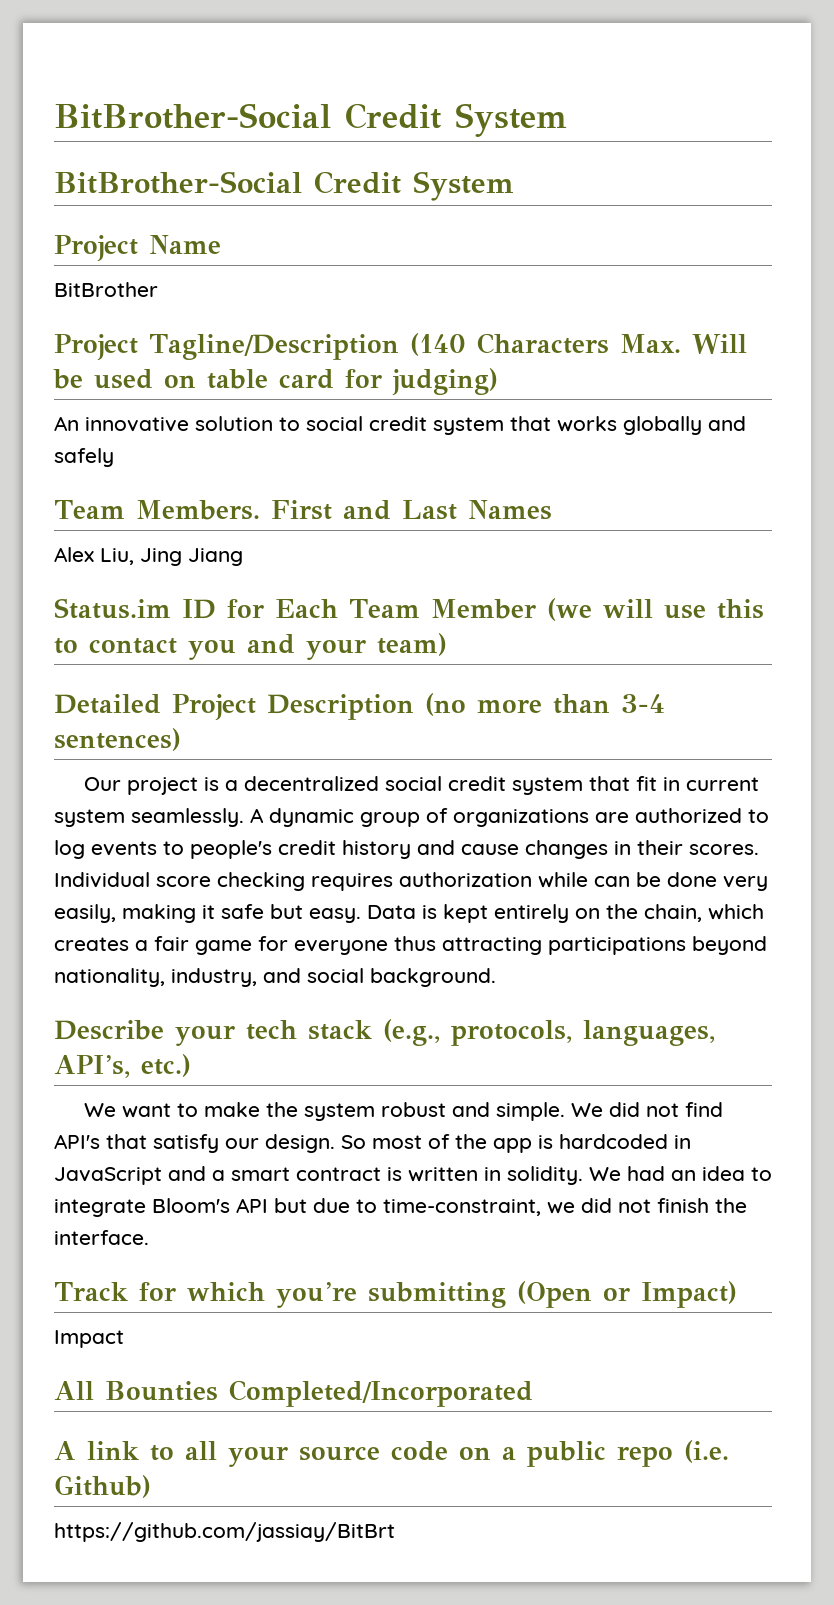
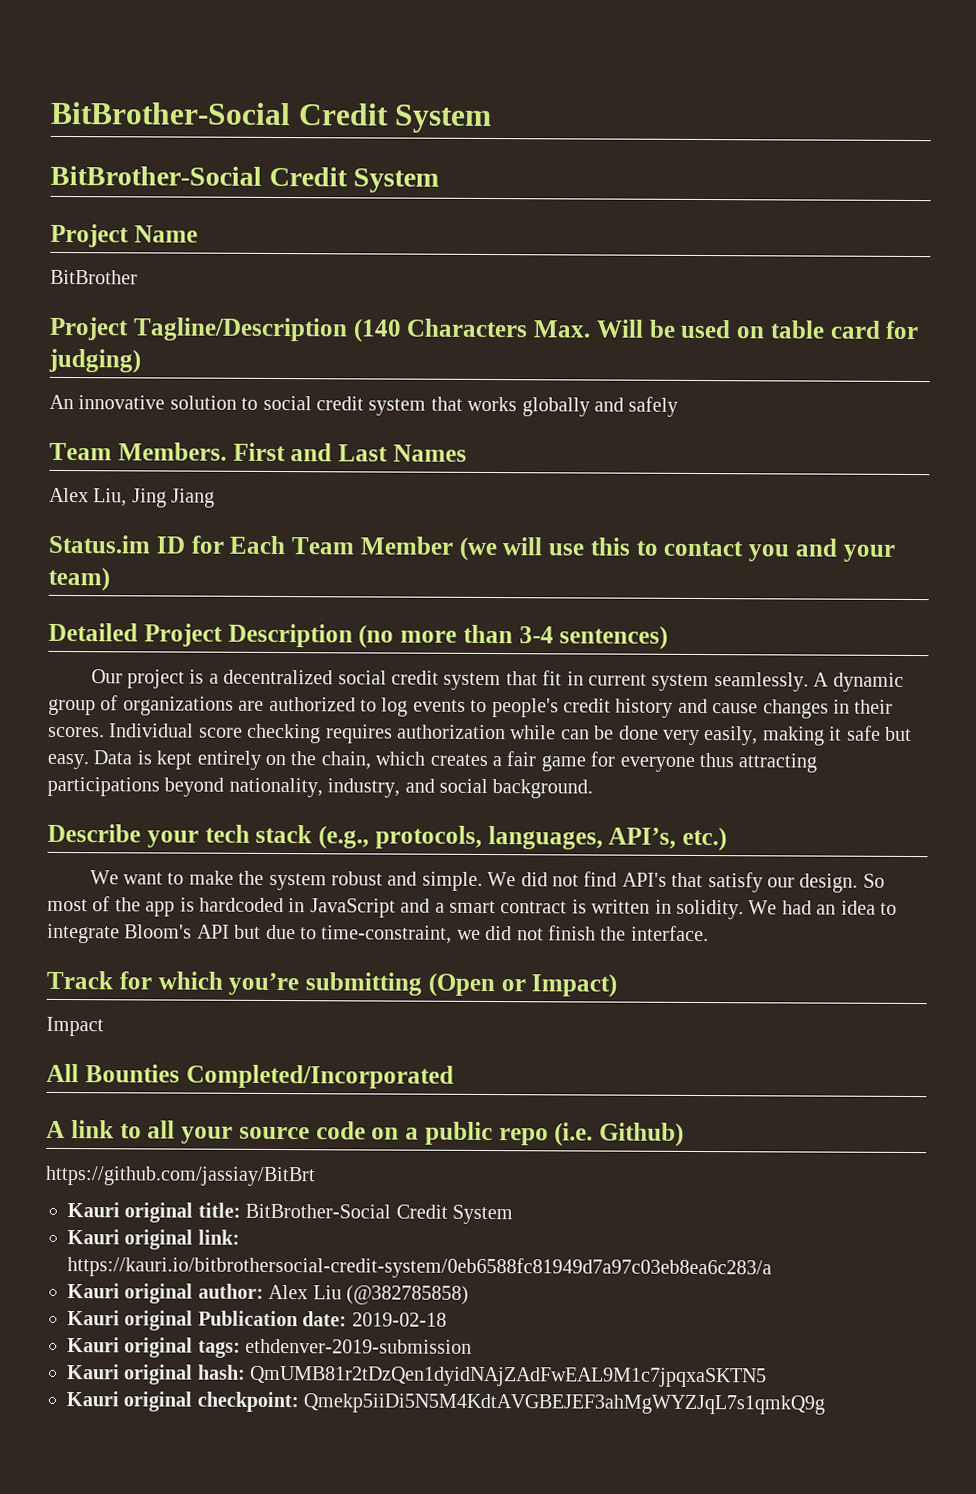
(395, 1532) none -> [67,1202,513,1225] [67,1229,240,1250] [67,1256,772,1280] [67,1283,469,1305] [67,1310,447,1331] [67,1337,473,1358] [67,1364,768,1388] [66,1391,826,1415] // Kauri original title: BitBrother-Social Credit System // Kauri original link: https://kauri.io/bitbrothersocial-credit-system/0eb6588fc81949d7a97c03eb8ea6c283/a // Kauri original author: Alex Liu (@382785858) // Kauri original Publication date: 2019-02-18 // Kauri original tags: ethdenver-2019-submission // Kauri original hash: QmUMB81r2tDzQen1dyidNAjZAdFwEAL9M1c7jpqxaSKTN5 // Kauri original checkpoint: Qmekp5iiDi5N5M4KdtAVGBEJEF3ahMgWYZJqL7s1qmkQ9g

